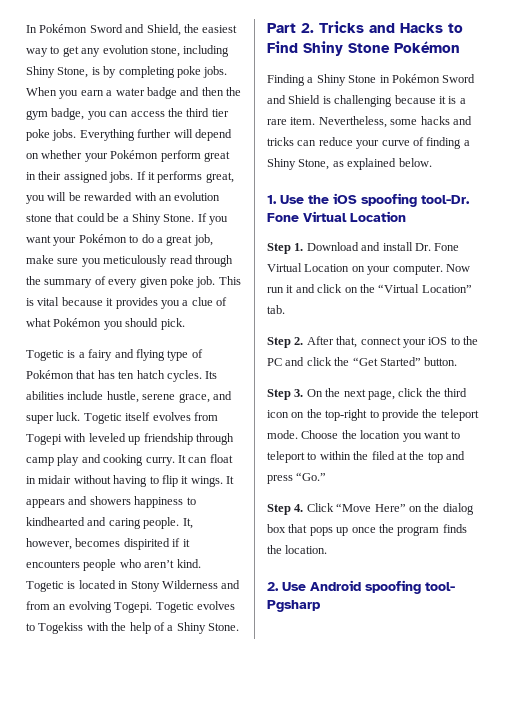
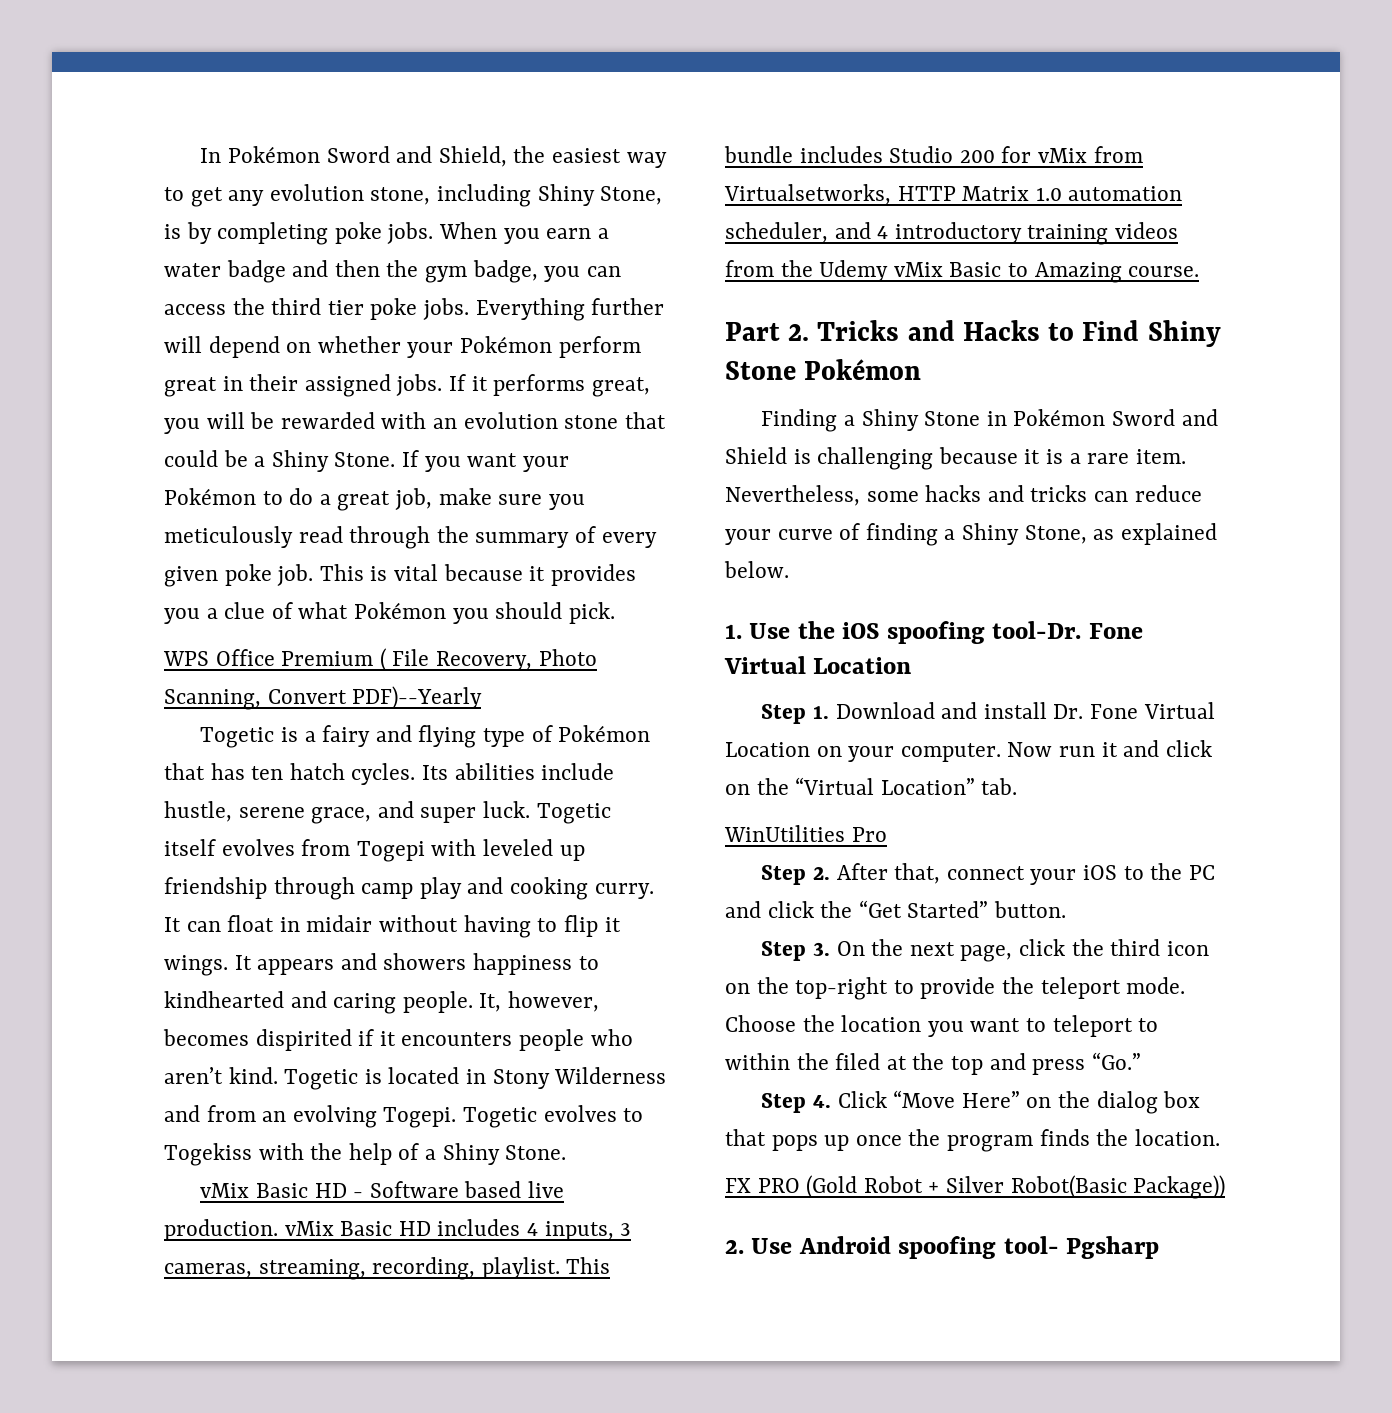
(185, 324) none -> [163,648,597,672] [164,686,483,710] // WPS Office Premium ( File Recovery, Photo Scanning, Convert PDF)--Yearly
(239, 627) none -> [200,1181,565,1198] [164,1219,632,1241] [164,1257,611,1280] [724,146,1143,163] [724,184,1183,205] [725,222,1179,245] [725,260,1200,283] // vMix Basic HD - Software based live production. vMix Basic HD includes 4 inputs, 3 cameras, streaming, recording, playlist. This bundle includes Studio 200 for vMix from Virtualsetworks, HTTP Matrix 1.0 automation scheduler, and 4 introductory training videos from the Udemy vMix Basic to Amazing course.
(285, 309) none -> [724,825,887,842] // WinUtilities Pro
(328, 549) none -> [725,1175,1226,1199] // FX PRO (Gold Robot + Silver Robot(Basic Package))

